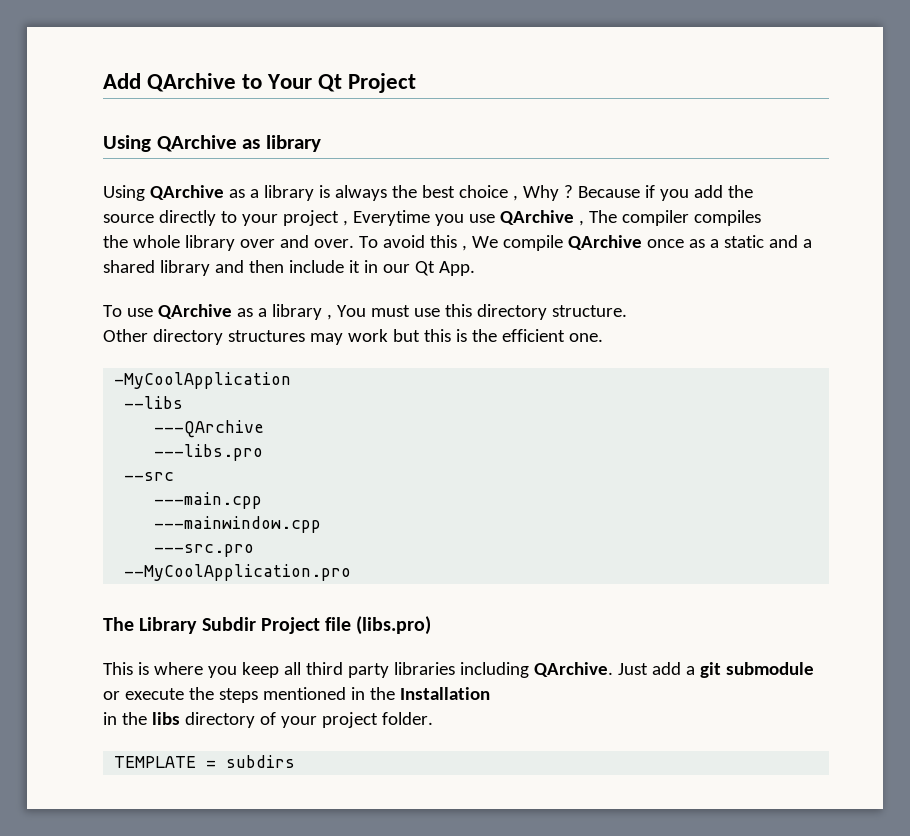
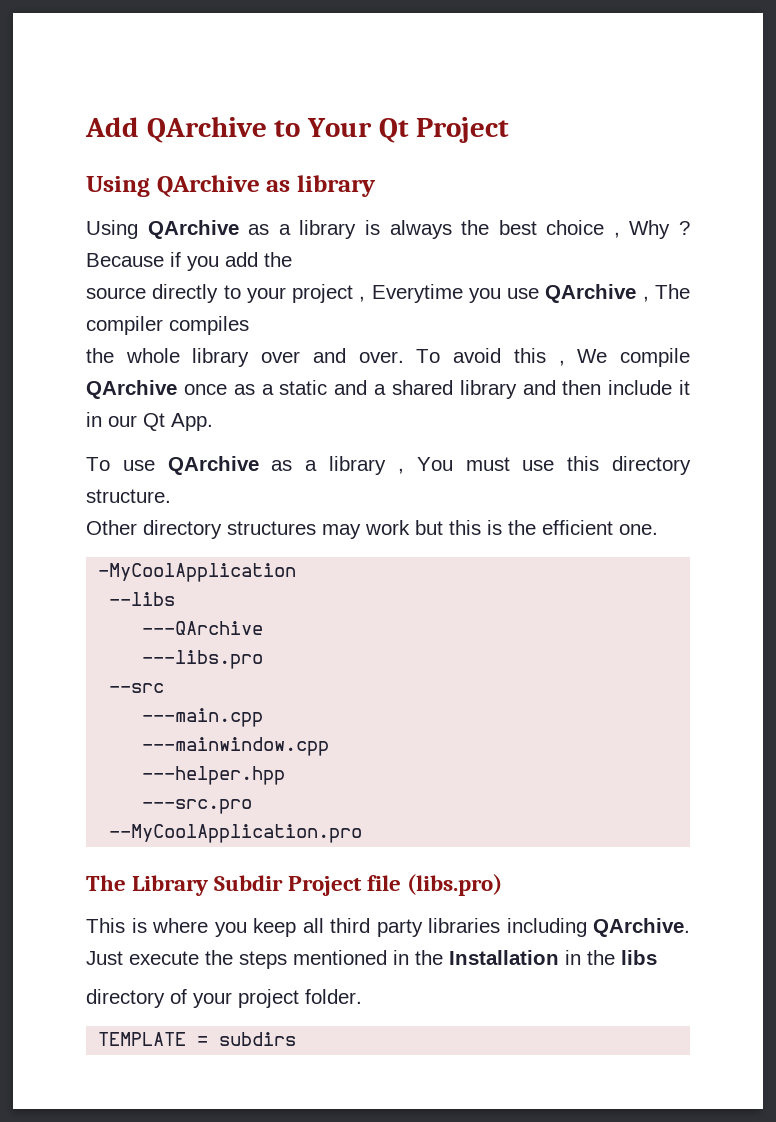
(322, 524) none -> [142,766,286,785] // ---helper.hpp
[651,662,814,678] [103,691,120,700] add a git submodule or -> (123, 958) none
(490, 693) // -> (559, 957) none
(180, 718) none -> (657, 957) //

